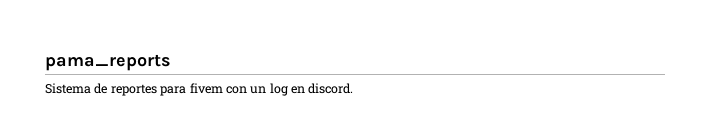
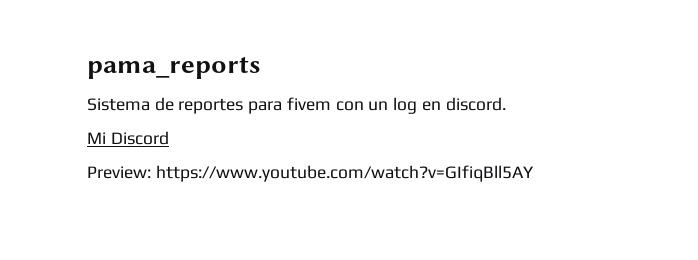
(354, 88) none -> [87,131,169,145] [87,165,534,182] // Mi Discord // Preview: https://www.youtube.com/watch?v=GIfiqBll5AY

